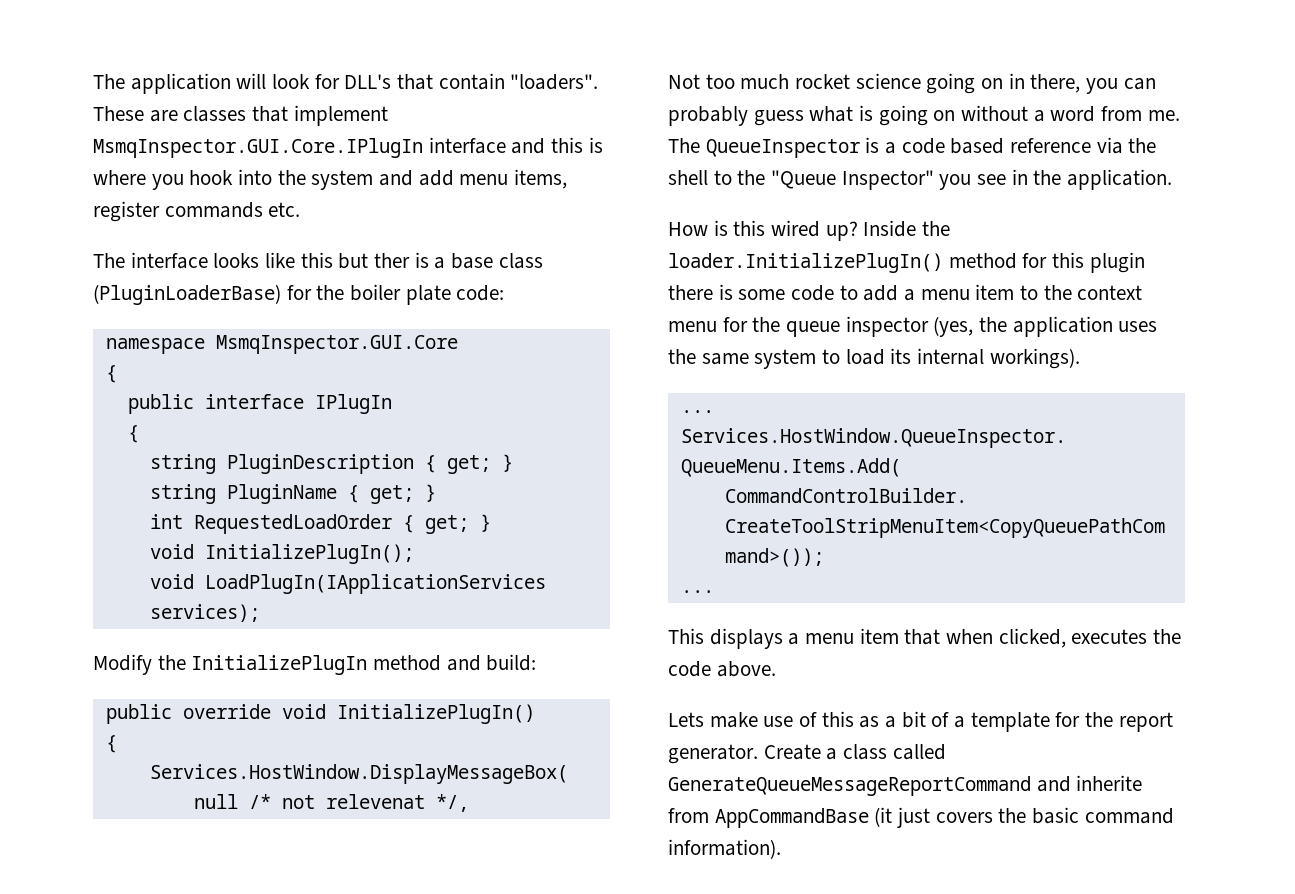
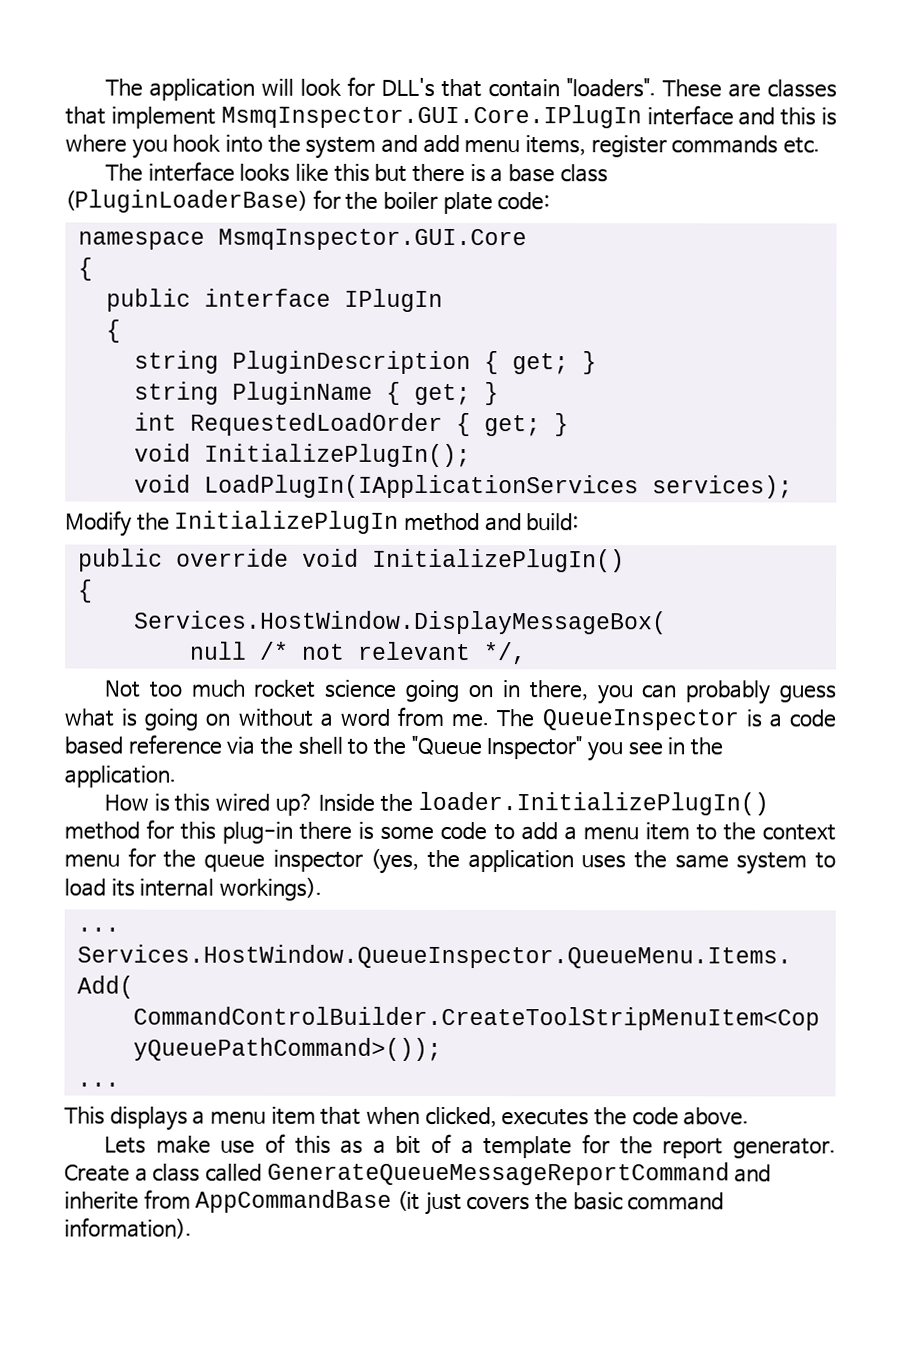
[374,253,411,268] ther -> [411,163,465,183] there
[325,794,425,809] relevenat -> [357,641,471,661] relevant
[1089,252,1145,273] plugin -> [222,821,294,844] plug-in

